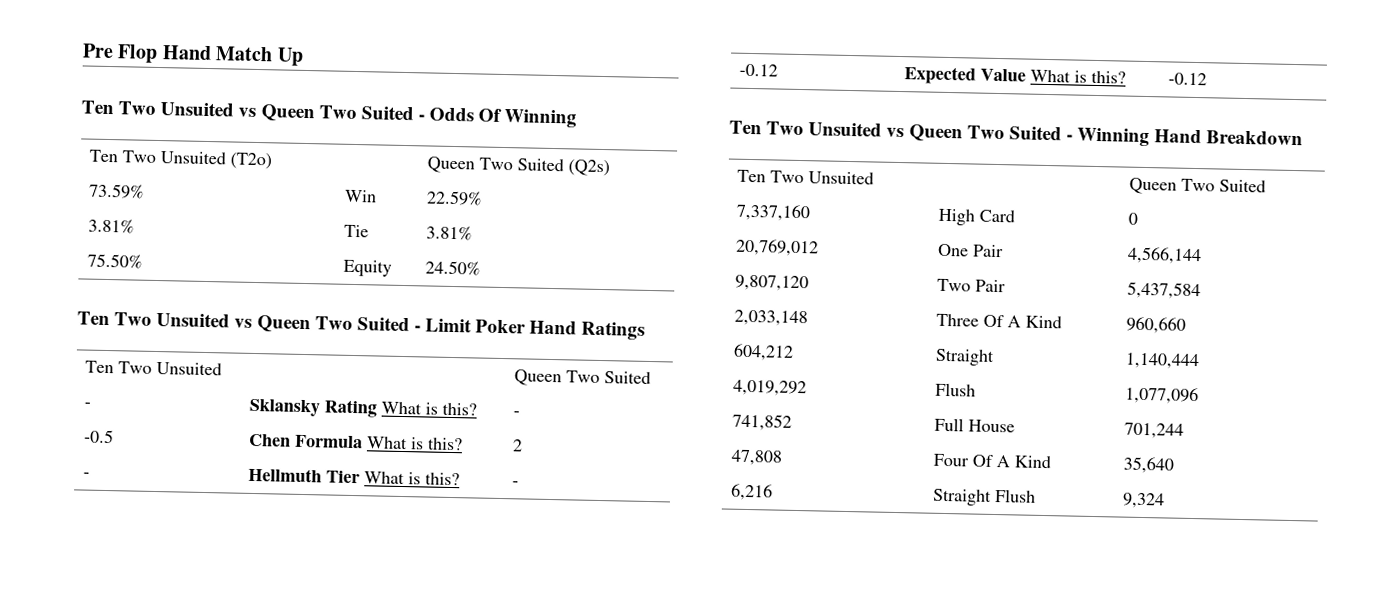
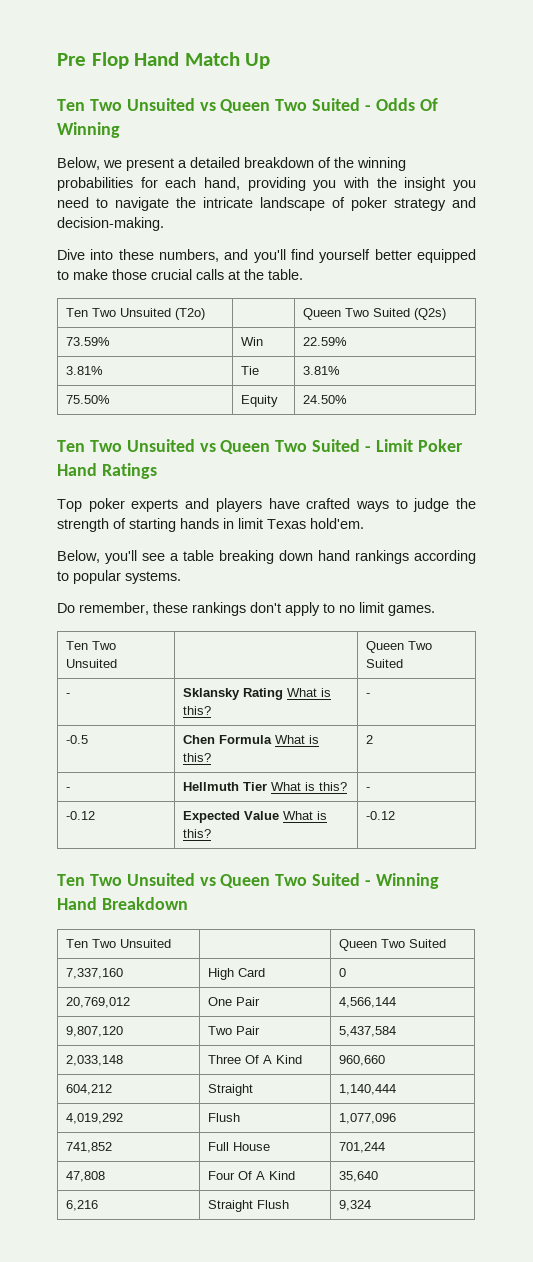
(578, 118) none -> [57,157,406,171] [57,177,477,191] [57,197,476,211] [57,217,164,231] [57,249,476,263] [57,269,303,280] // Below, we present a detailed breakdown of the winning probabilities for each hand, providing you with the insight you need to navigate the intricate landscape of poker strategy and decision-making. // Dive into these numbers, and you'll find yourself better equipped to make those crucial calls at the table.
(646, 330) none -> [57,498,476,512] [57,518,364,532] [57,550,476,564] [57,570,181,584] [57,602,435,616] // Top poker experts and players have crafted ways to judge the strength of starting hands in limit Texas hold'em. // Below, you'll see a table breaking down hand rankings according to popular systems. // Do remember, these rankings don't apply to no limit games.

